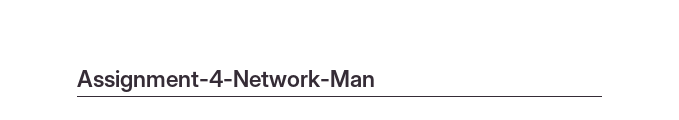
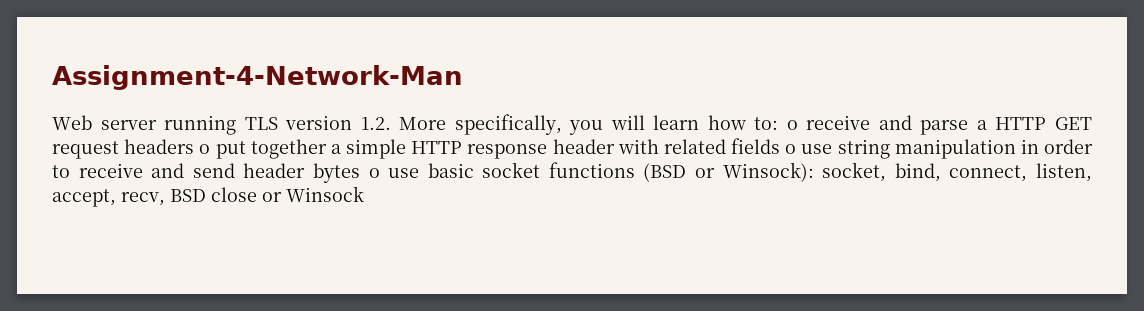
(375, 81) none -> [52,114,1092,135] [52,138,1093,159] [52,162,1092,183] [52,186,364,207] // Web server running TLS version 1.2. More specifically, you will learn how to: o receive and parse a HTTP GET request headers o put together a simple HTTP response header with related fields o use string manipulation in order to receive and send header bytes o use basic socket functions (BSD or Winsock): socket, bind, connect, listen, accept, recv, BSD close or Winsock

